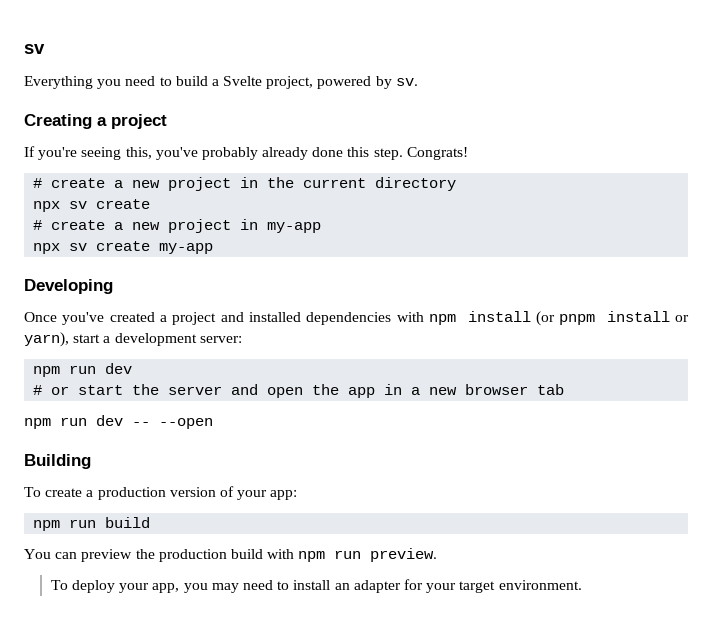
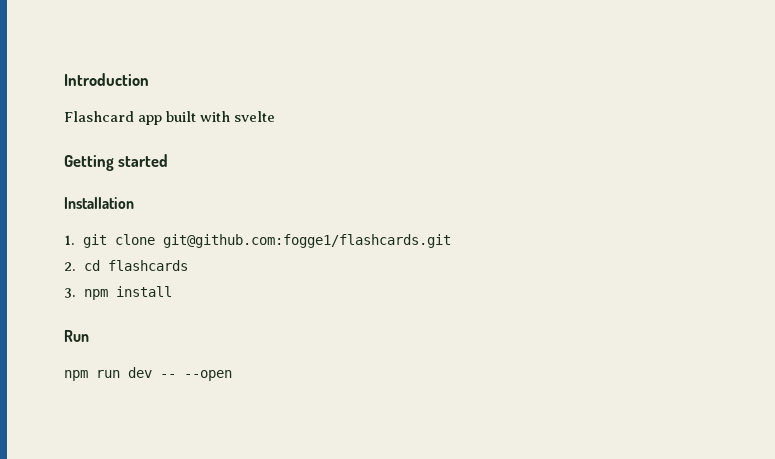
[24,44,45,54] [24,76,418,89] [24,114,167,129] [24,146,468,160] [33,177,457,191] [33,199,151,212] [33,219,322,233] [33,241,214,254] [24,279,113,294] [24,311,689,326] [24,332,242,347] [33,363,133,377] [33,384,565,398] sv // Everything you need to build a Svelte project, powered by sv. // Creating a project // If you're seeing this, you've probably already done this step. Congrats! // # create a new project in the current directory // npx sv create // # create a new project in my-app // npx sv create my-app // Developing // Once you've created a project and installed dependencies with npm install (or pnpm install or yarn), start a development server: // npm run dev // # or start the server and open the app in a new browser tab -> [64,73,149,86] [64,111,276,125] [64,154,169,171] [64,197,134,209] [64,234,451,248] [64,260,188,271] [64,286,172,300] [64,330,89,342] Introduction // Flashcard app built with svelte // Getting started // Installation // 1. git clone git@github.com:fogge1/flashcards.git // 2. cd flashcards // 3. npm install // Run
[24,454,91,469] [24,486,298,500] [33,517,151,531] [24,548,438,562] [50,579,582,593] // Building // To create a production version of your app: // npm run build // You can preview the production build with npm run preview. // To deploy your app, you may need to install an adapter for your target environment. -> (232, 375) none

